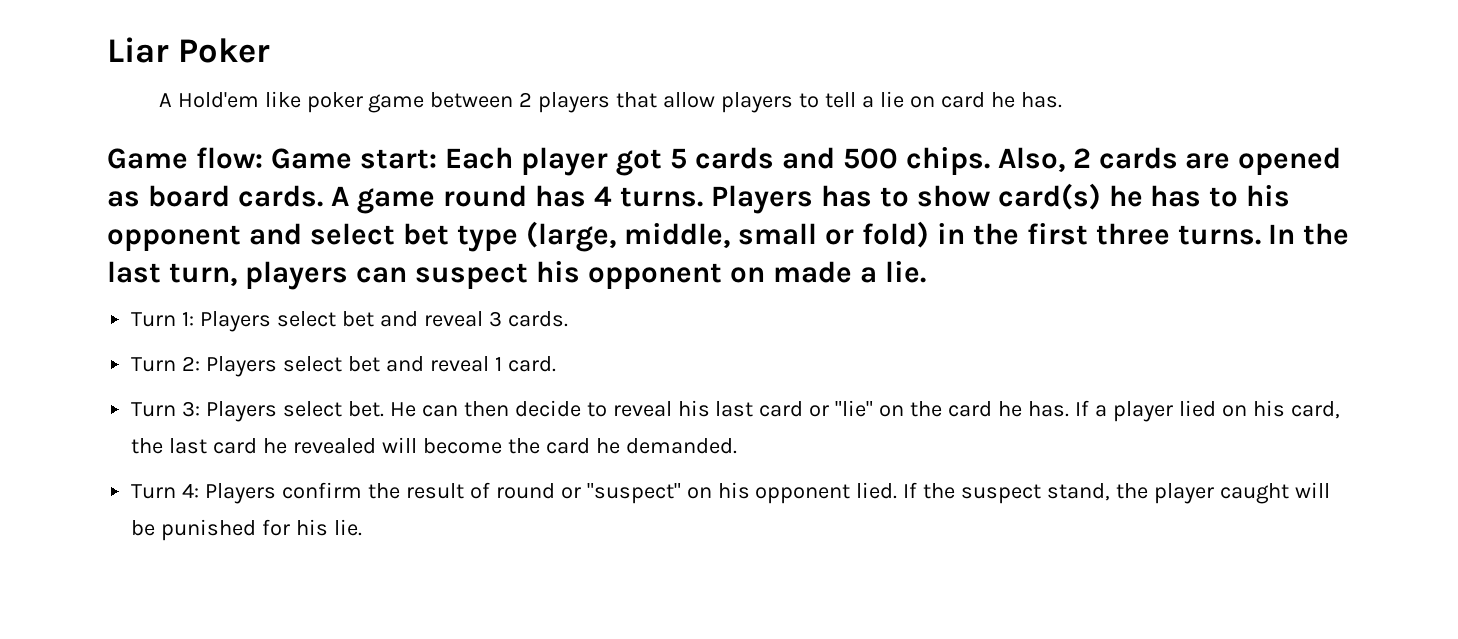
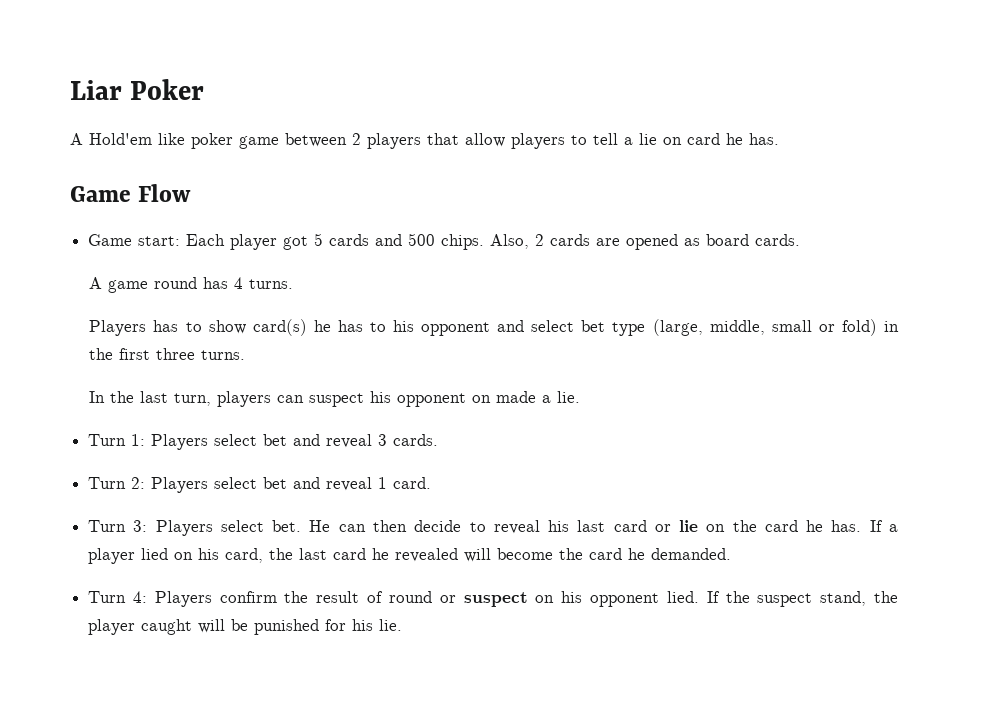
[195,147,263,169] flow: -> [138,184,192,202] Flow //
(323, 196) none -> (801, 240) //
(703, 197) none -> (294, 284) //
(1261, 235) none -> (246, 355) //
[835,400,874,417] "lie" -> [679,520,699,532] lie
[586,483,681,504] "suspect" -> [463,592,528,607] suspect

